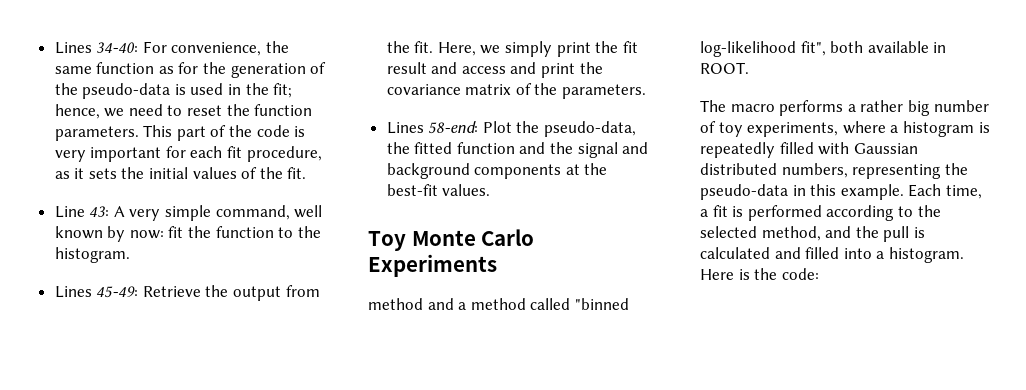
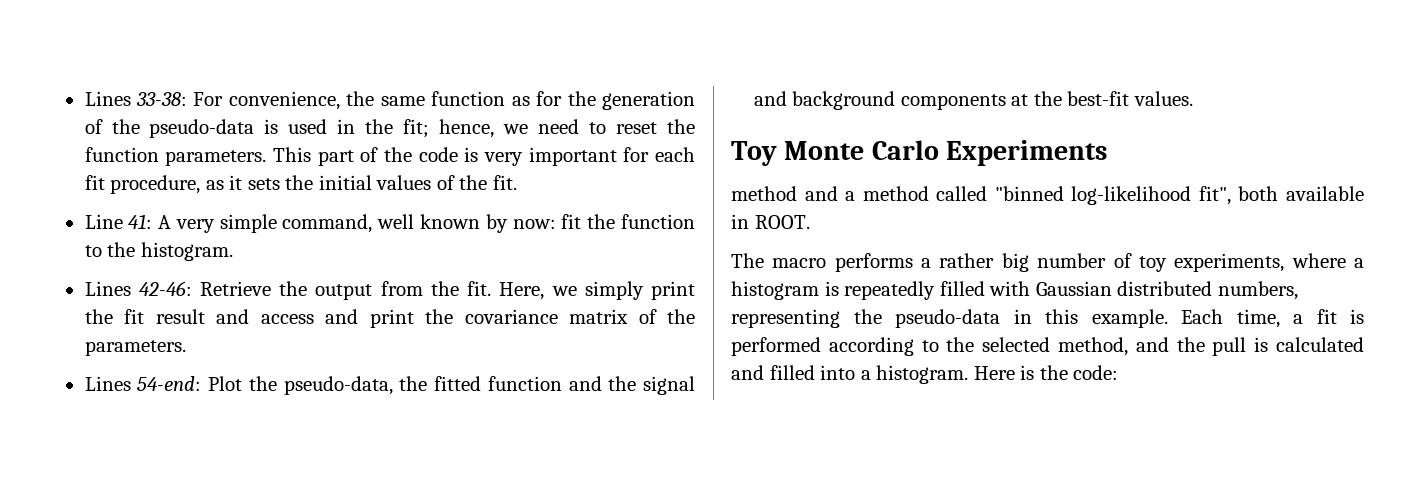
[54,42,139,54] Lines 34-40: -> [84,91,187,106] Lines 33-38:
[89,206,110,217] 43: -> [128,214,153,229] 41:
[96,286,139,298] 45-49: -> [138,281,192,296] 42-46:
[428,121,479,134] 58-end: -> [137,376,202,391] 54-end:

